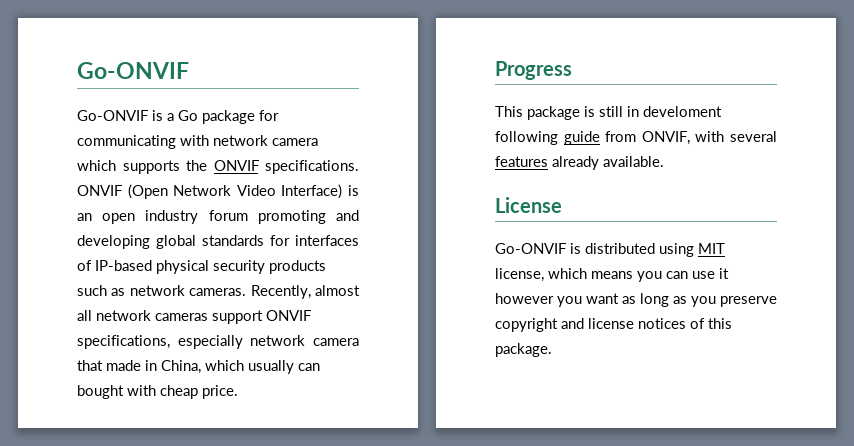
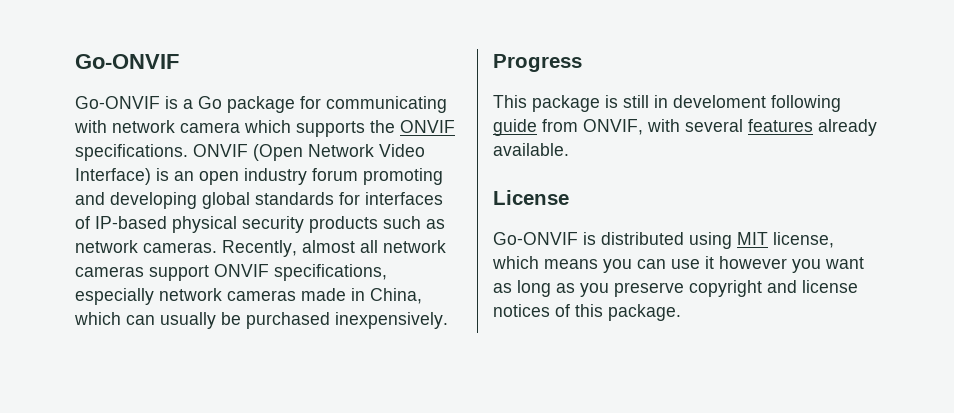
[313,338,359,346] [77,360,103,371] camera that -> [227,290,296,301] cameras
[248,360,320,374] [77,385,238,399] usually can bought with cheap price. -> [126,312,448,329] can usually be purchased inexpensively.

